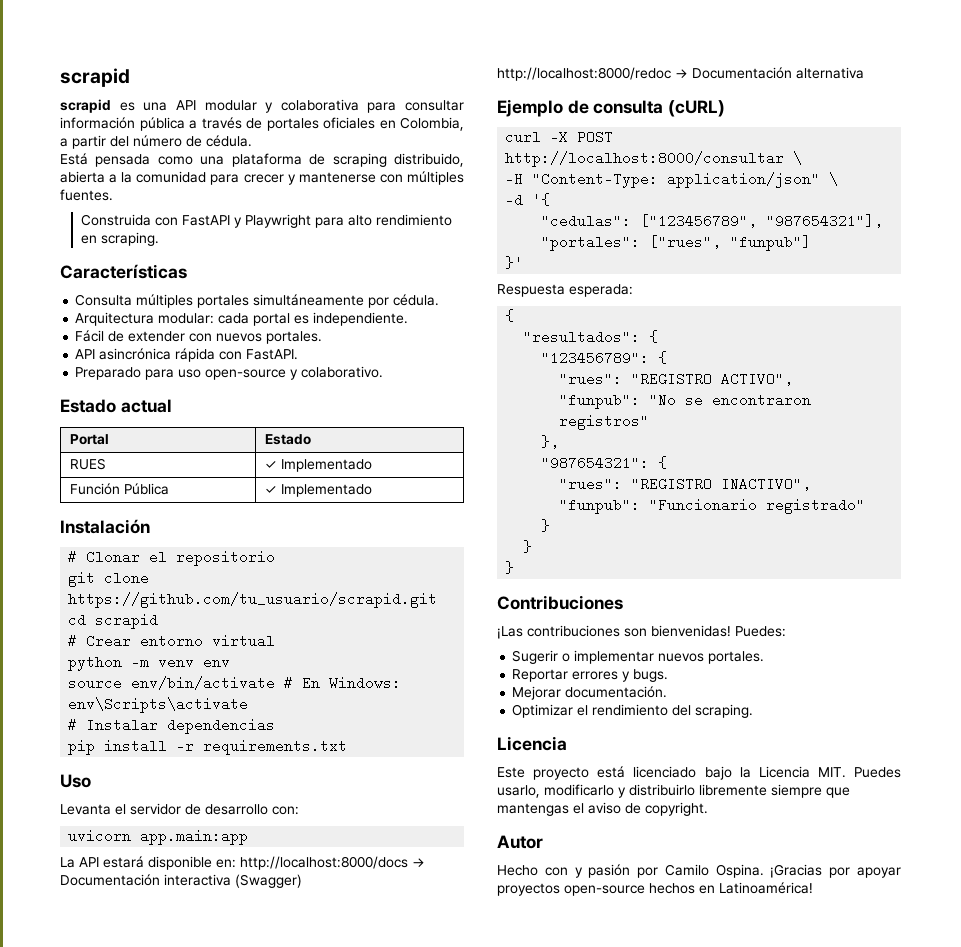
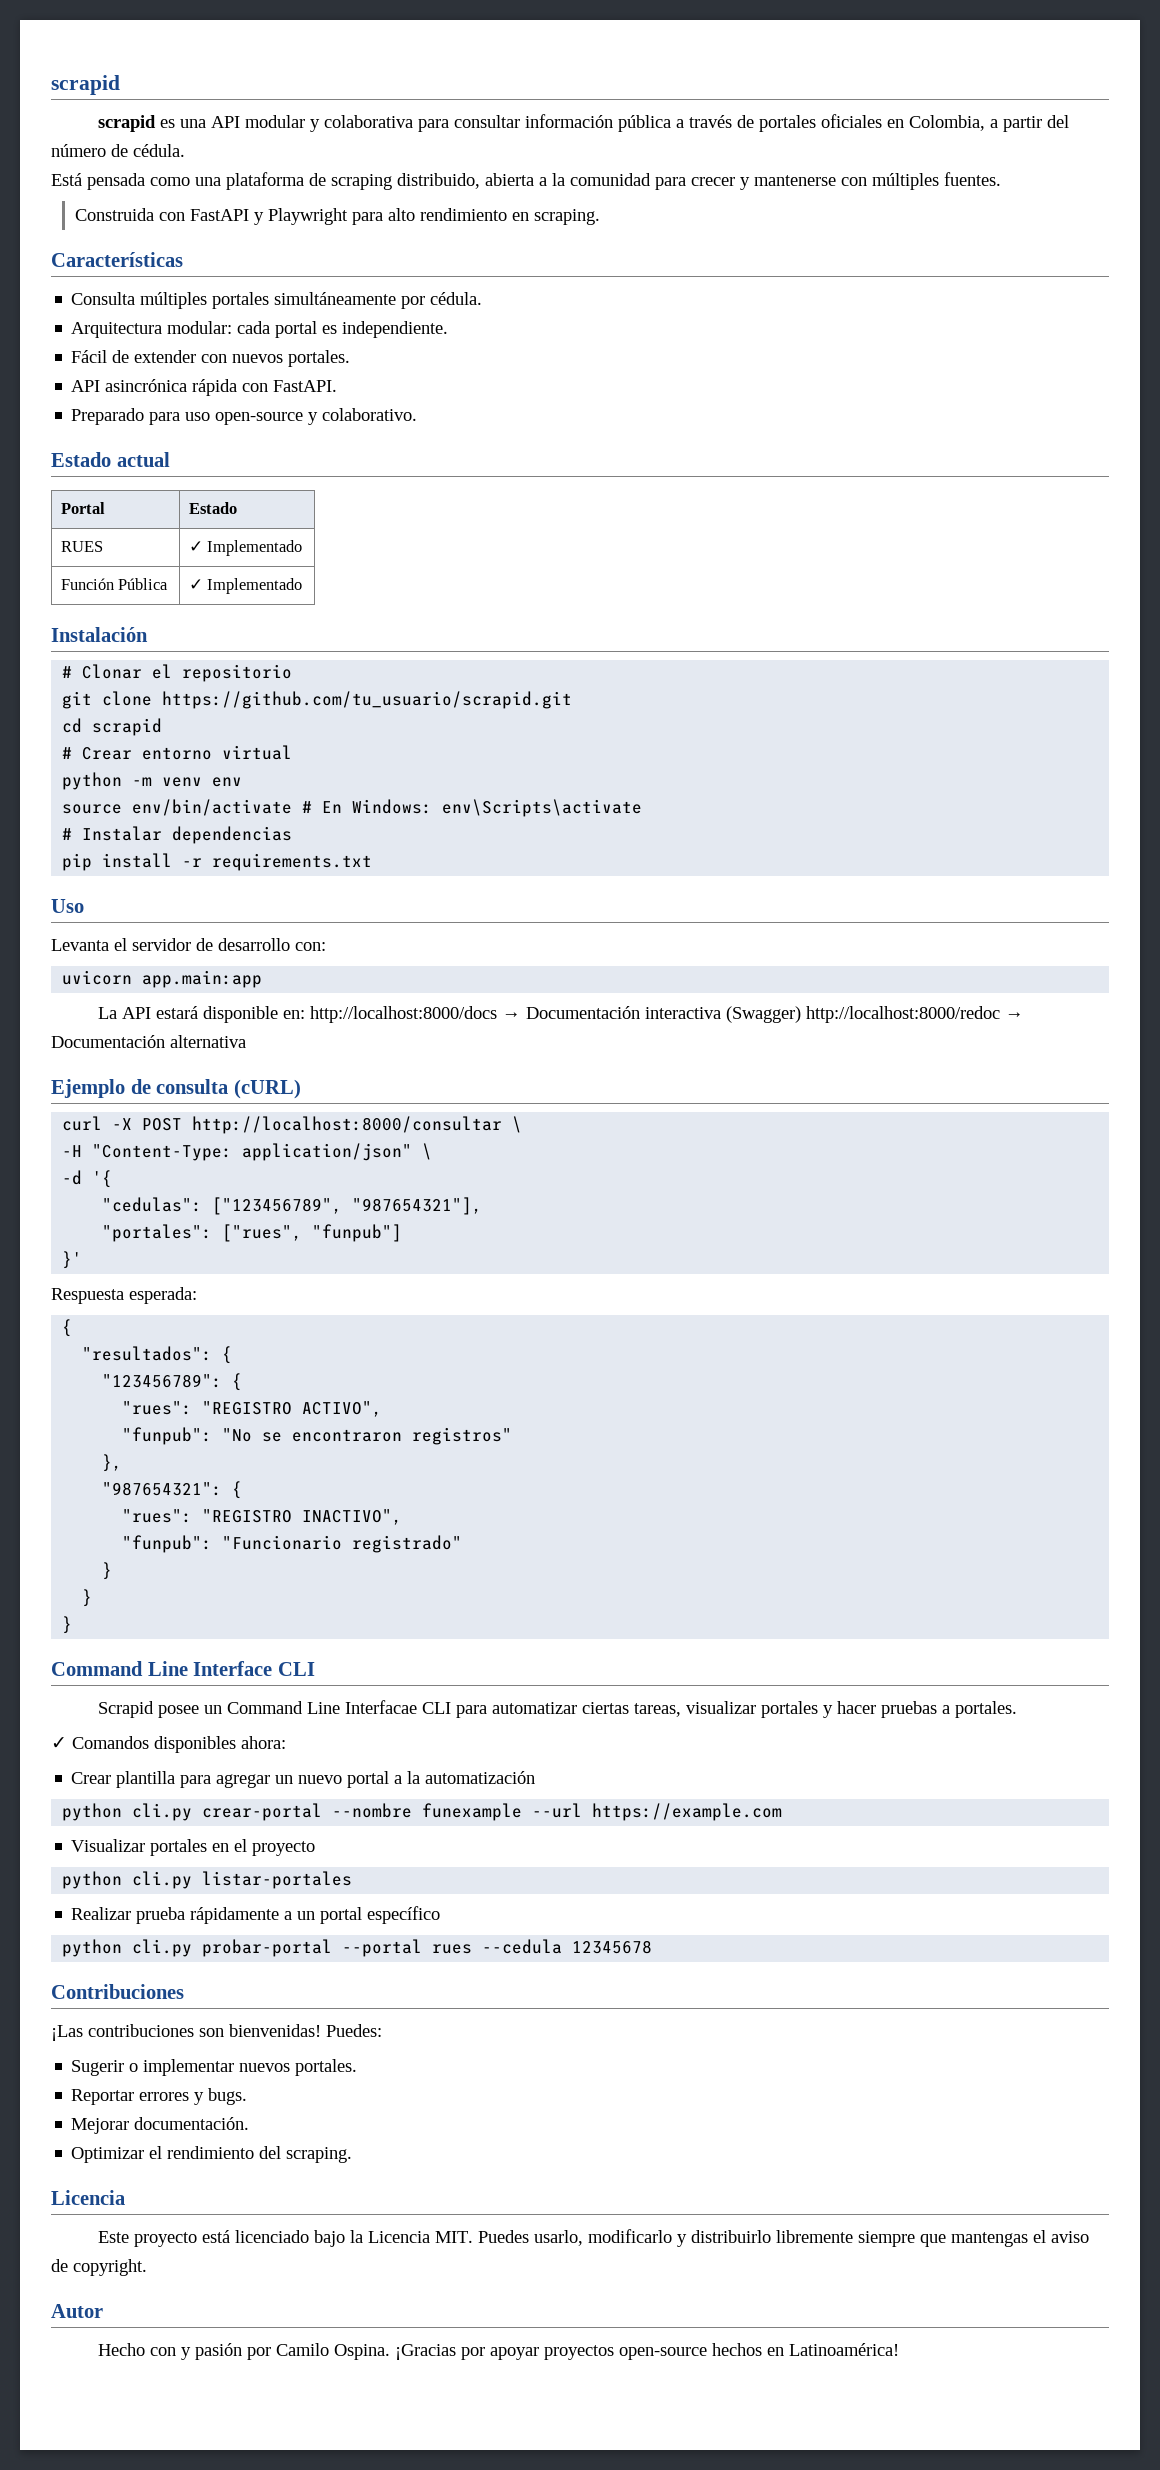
(515, 567) none -> [51,1661,315,1676] [97,1700,1017,1718] [51,1736,286,1753] [71,1771,536,1788] [62,1803,783,1821] [71,1839,316,1856] [62,1871,353,1889] [71,1906,441,1924] [62,1939,653,1957] // Command Line Interface CLI // Scrapid posee un Command Line Interfacae CLI para automatizar ciertas tareas, visualizar portales y hacer pruebas a portales. // ✓ Comandos disponibles ahora: // Crear plantilla para agregar un nuevo portal a la automatización // python cli.py crear-portal --nombre funexample --url https://example.com // Visualizar portales en el proyecto // python cli.py listar-portales // Realizar prueba rápidamente a un portal específico // python cli.py probar-portal --portal rues --cedula 12345678

